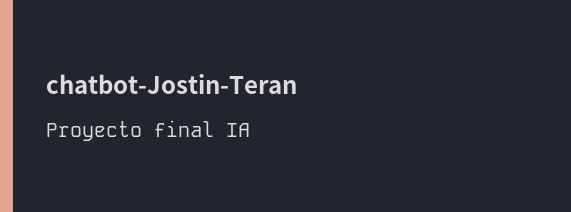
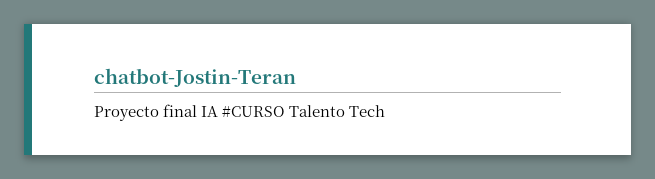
(250, 130) none -> [222,105,386,117] #CURSO Talento Tech

